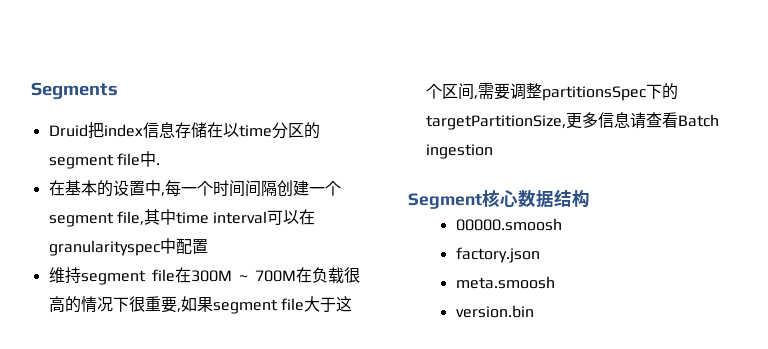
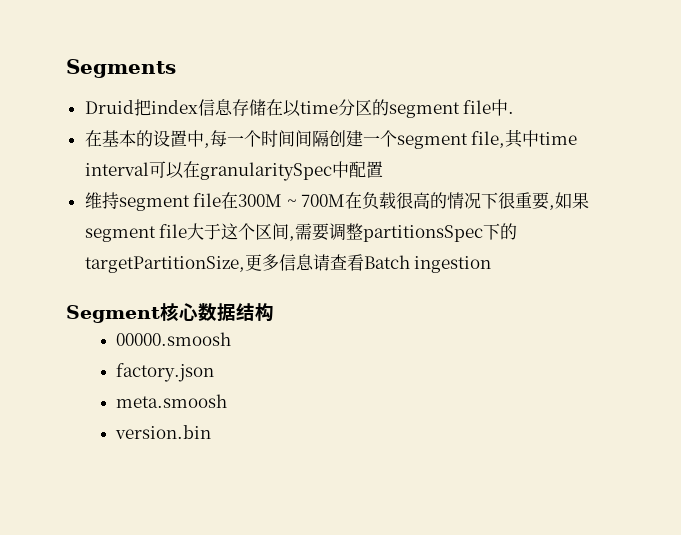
[48,240,160,256] granularityspec -> [199,162,332,181] granularitySpec

